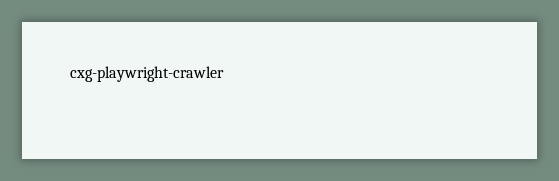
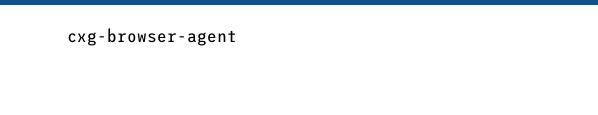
[70,66,224,82] cxg-playwright-crawler -> [67,28,237,46] cxg-browser-agent

